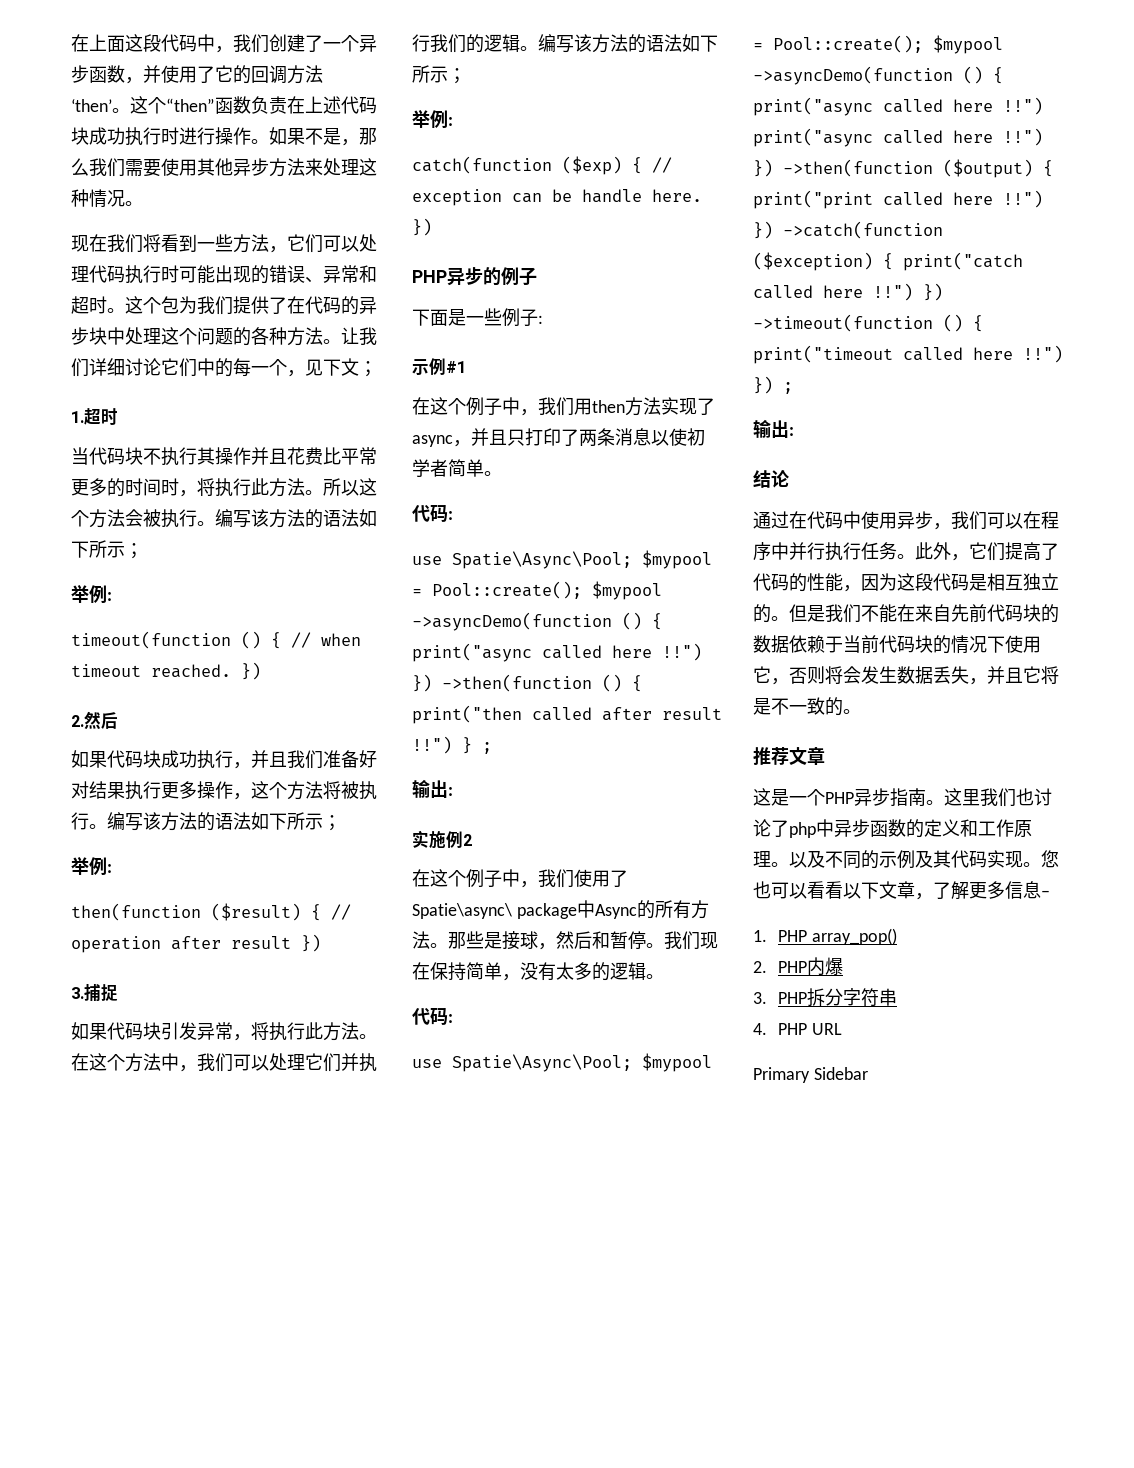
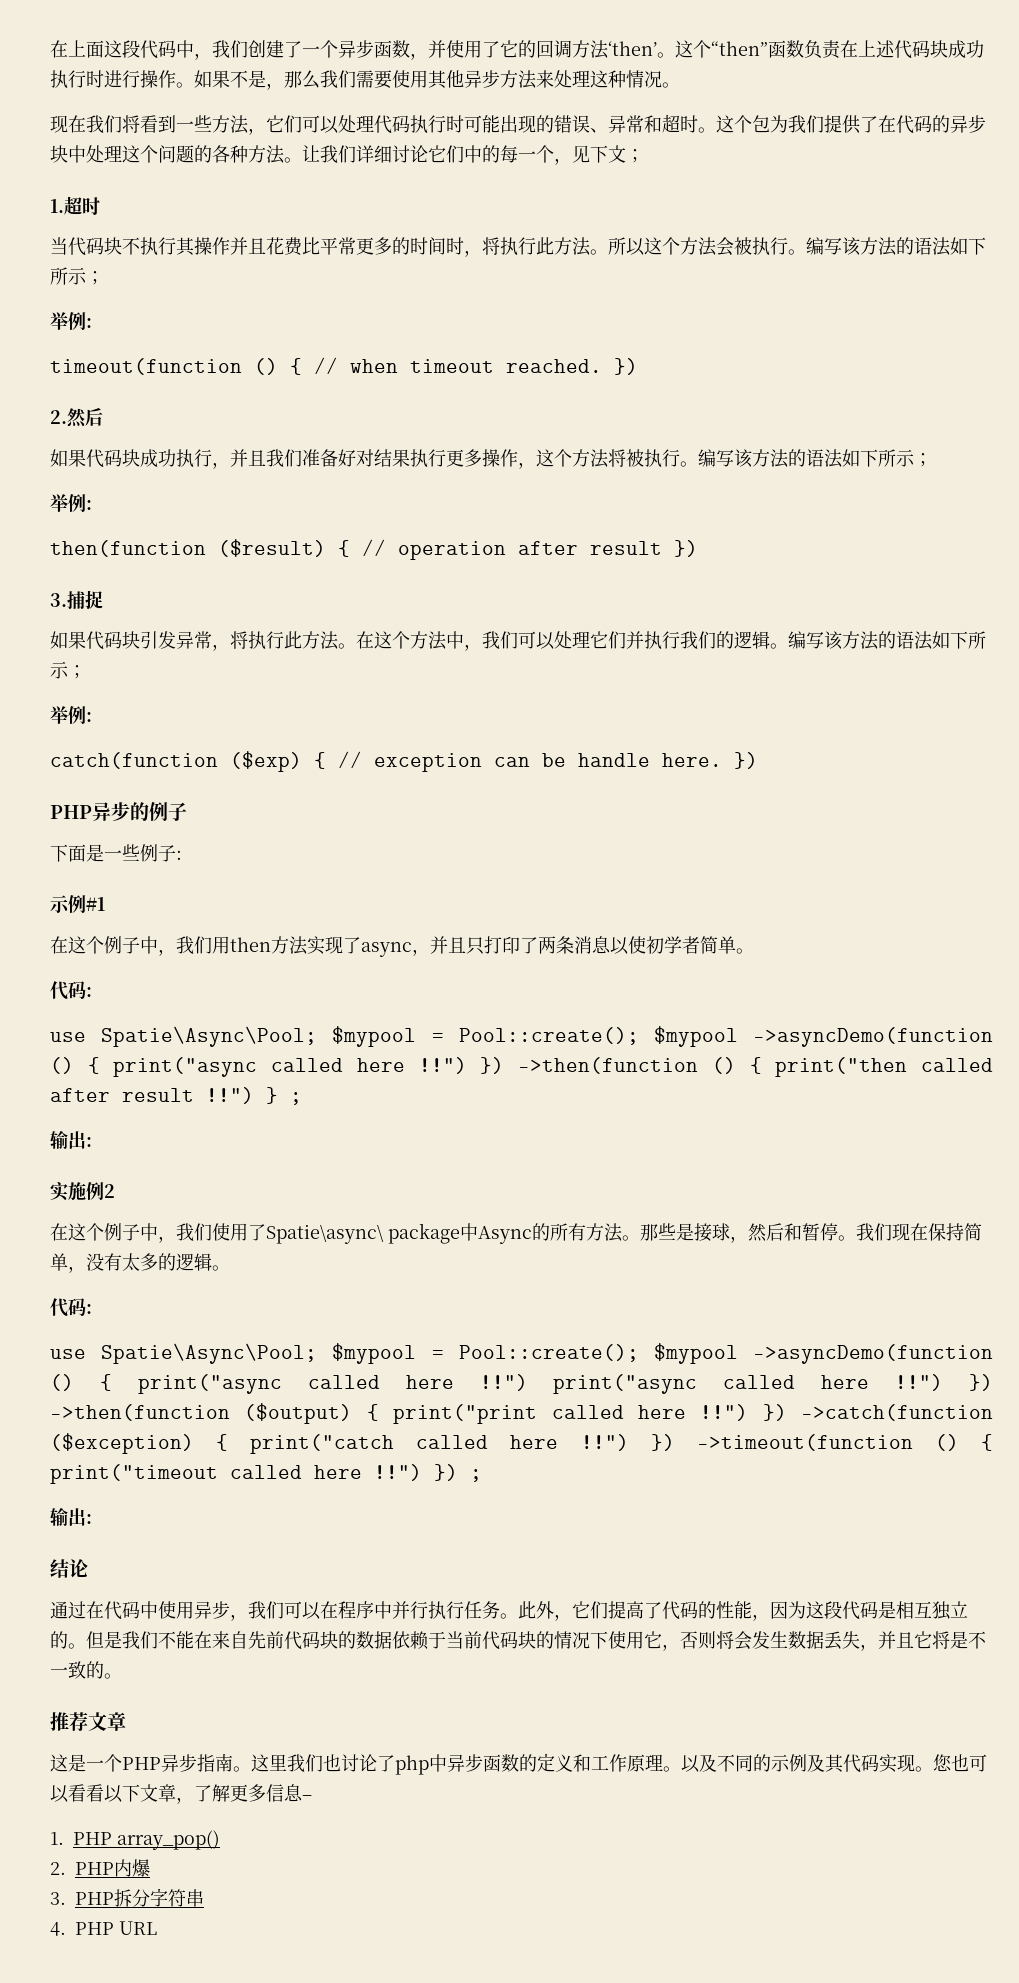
[753,1067,868,1083] // Primary Sidebar -> (157, 1928) none

